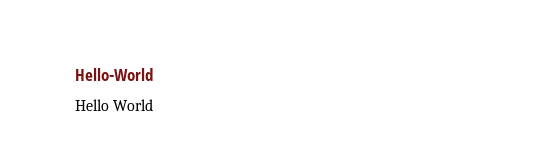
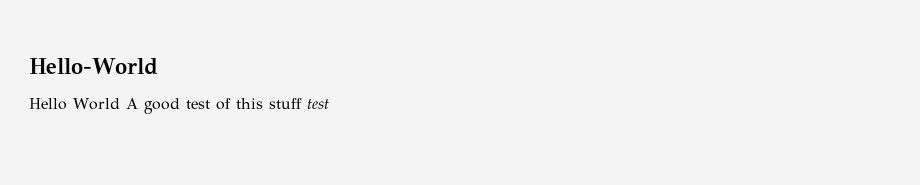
(154, 105) none -> [125,98,329,114] A good test of this stuff test

